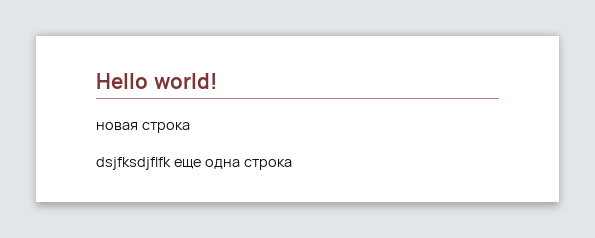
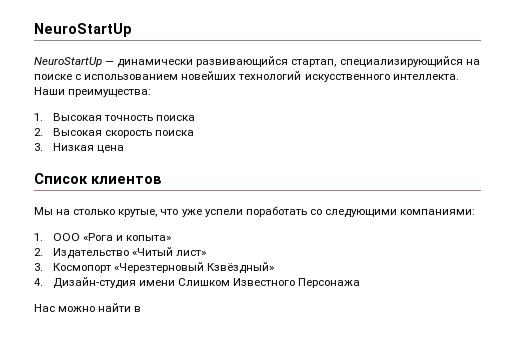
[96,73,217,89] [96,122,190,133] [96,157,292,170] Hello world! // новая строка // dsjfksdjflfk еще одна строка -> [34,23,132,37] [34,56,480,68] [34,71,459,82] [34,87,152,97] [34,113,196,121] [34,128,195,138] [34,143,125,153] [34,173,162,184] [34,206,476,218] [34,233,172,241] [34,247,207,259] [34,262,275,274] [34,277,361,289] [34,303,142,312] NeuroStartUp // NeuroStartUp — динамически развивающийся стартап, специализирующийся на поиске с использованием новейших технологий искусственного интеллекта. Наши преимущества: // 1. Высокая точность поиска // 2. Высокая скорость поиска // 3. Низкая цена // Список клиентов // Мы на столько крутые, что уже успели поработать со следующими компаниями: // 1. ООО «Рога и копыта» // 2. Издательство «Читый лист» // 3. Космопорт «Черезтерновый Кзвёздный» // 4. Дизайн-студия имени Слишком Известного Персонажа // Нас можно найти в

